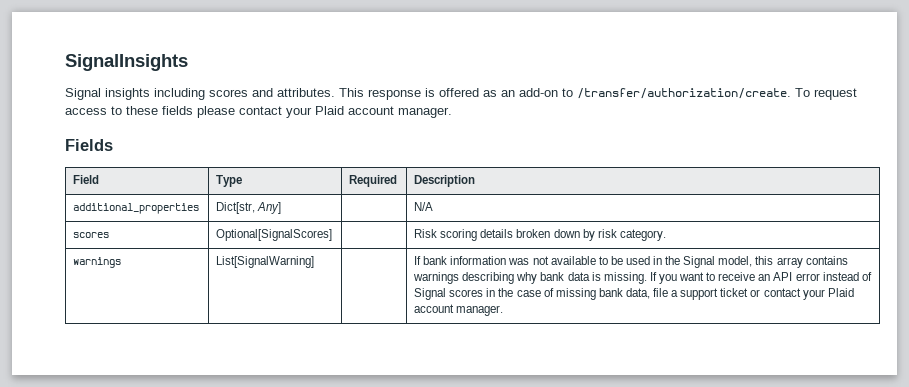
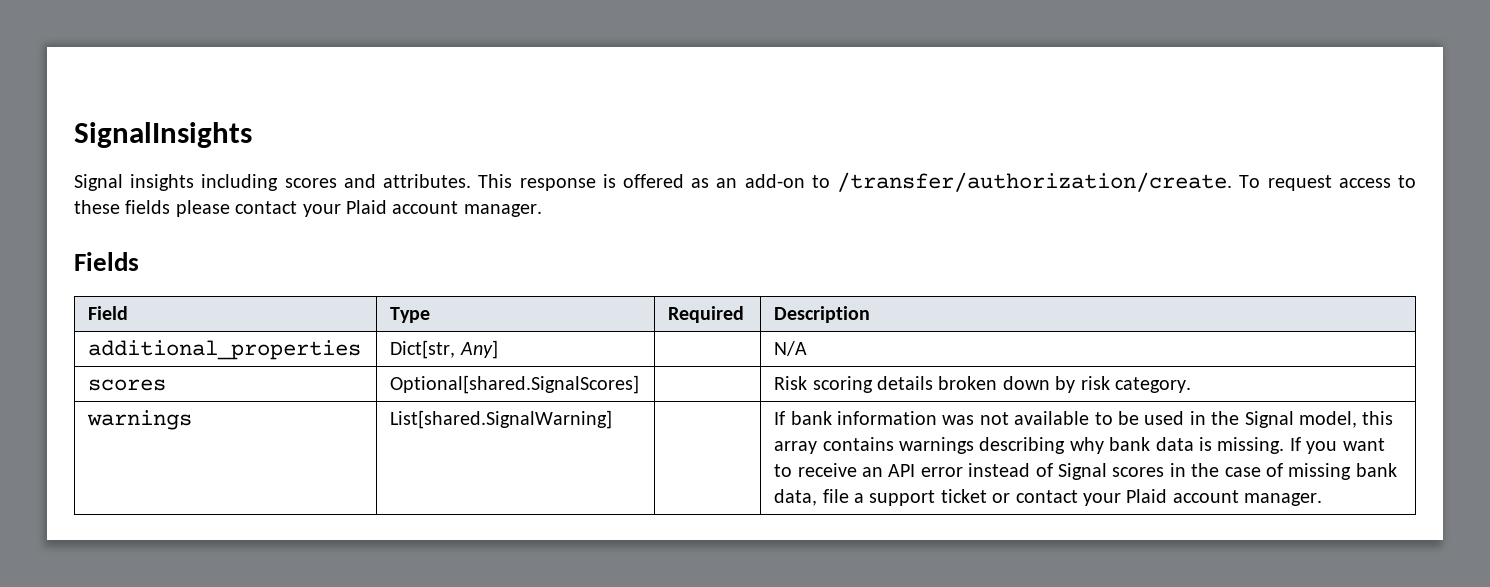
[216,229,333,241] Optional[SignalScores] -> [390,375,640,394] Optional[shared.SignalScores]
[216,256,315,268] List[SignalWarning] -> [390,410,613,429] List[shared.SignalWarning]

